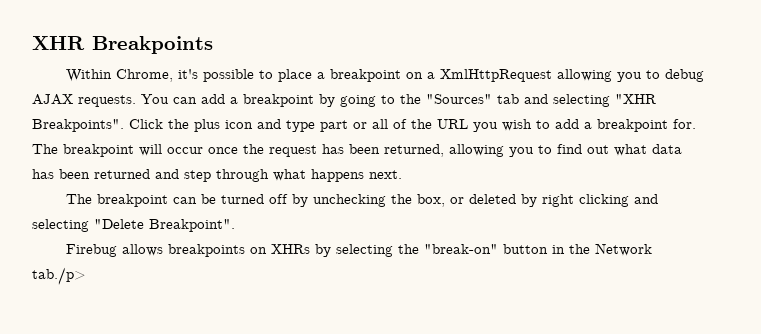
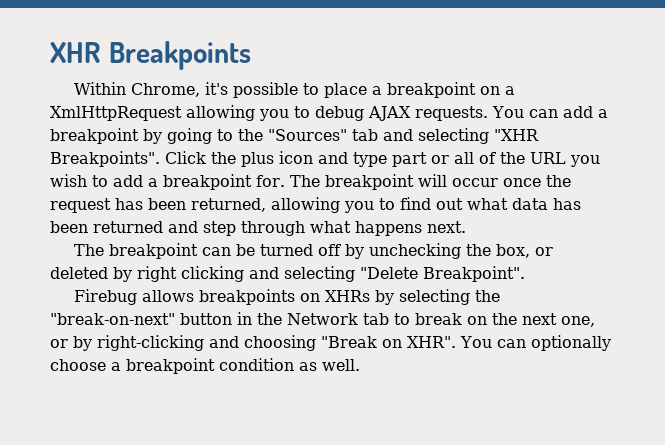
[423,244,498,254] "break-on" -> [50,313,175,325] "break-on-next"
[32,267,86,285] tab./p> -> [363,313,595,327] [50,335,611,351] [50,358,360,374] tab to break on the next one, or by right-clicking and choosing "Break on XHR". You can optionally choose a breakpoint condition as well.

